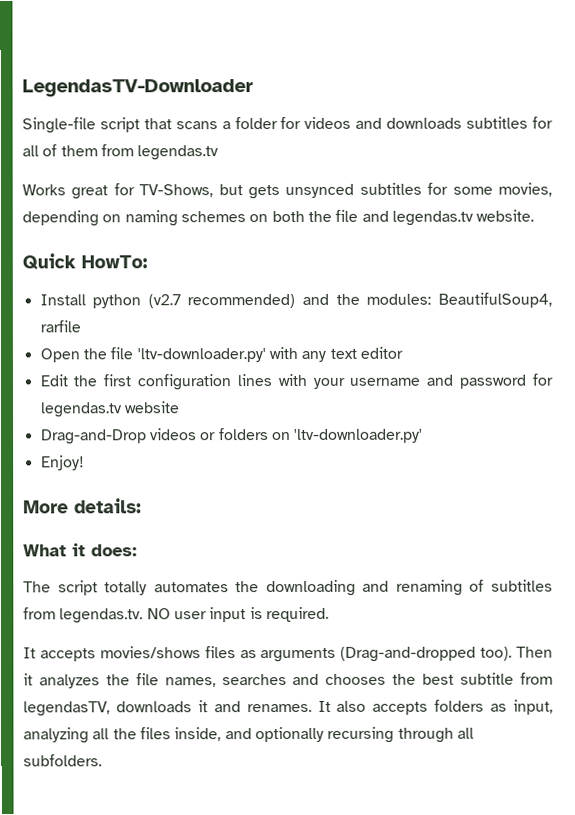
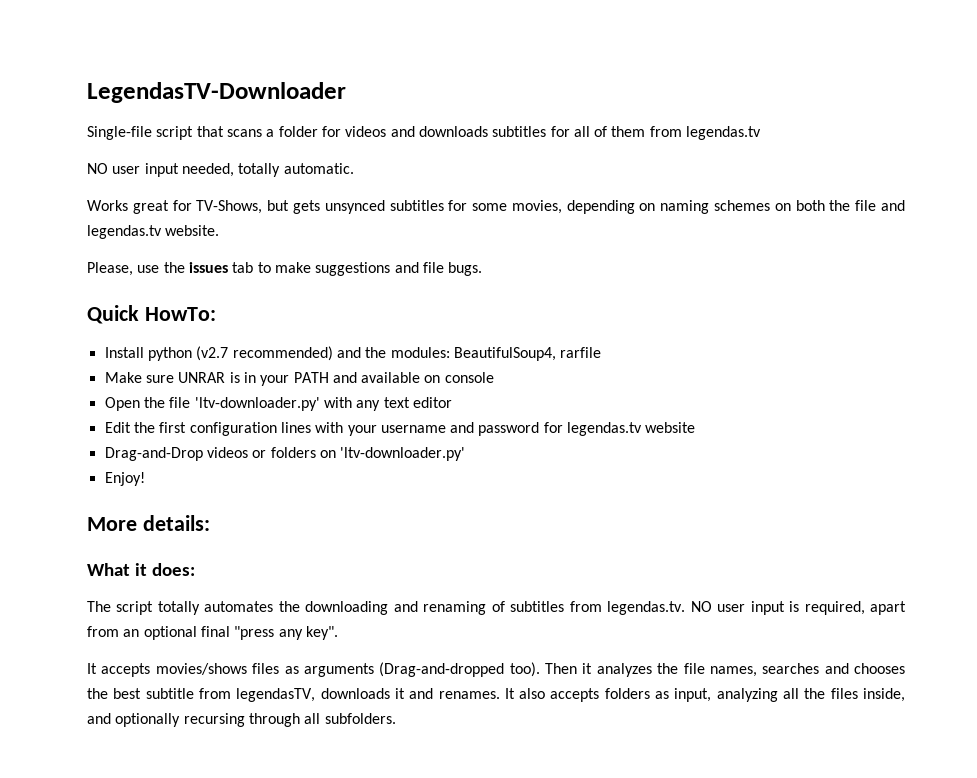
(220, 153) none -> [87,163,354,177] // NO user input needed, totally automatic.
(535, 215) none -> [87,262,483,276] // Please, use the issues tab to make suggestions and file bugs.
(81, 326) none -> [104,372,494,386] // Make sure UNRAR is in your PATH and available on console
[265,606,329,623] required. -> [804,601,907,615] [87,626,338,640] required, apart from an optional final "press any key".

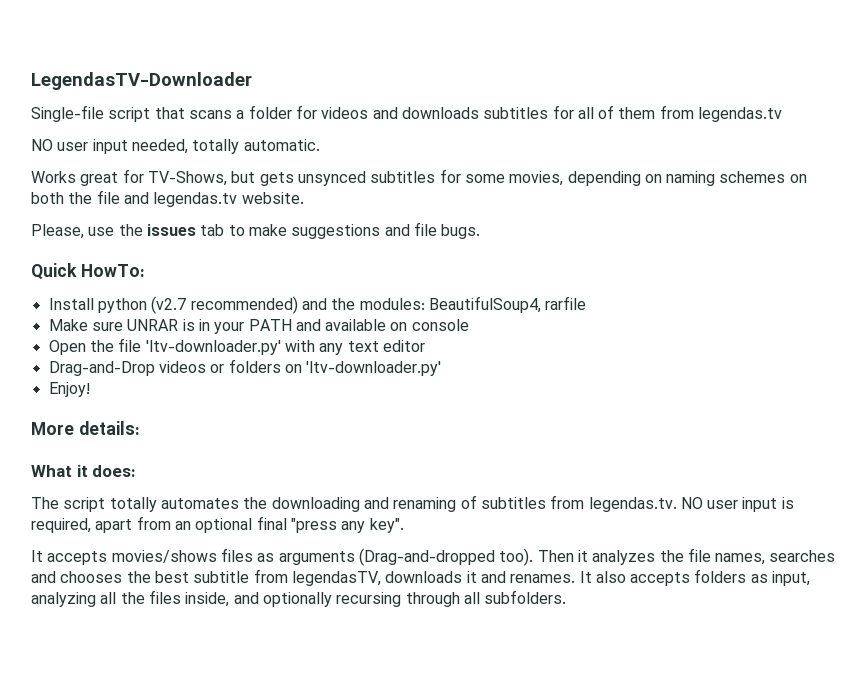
[104,422,696,436] // Edit the first configuration lines with your username and password for legendas.tv website -> (425, 346) none

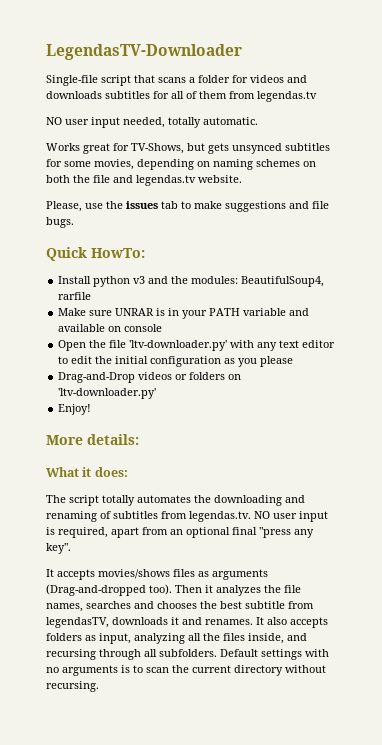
[151,296,298,314] (v2.7 recommended) -> [133,276,146,284] v3
(292, 325) none -> [243,308,287,316] variable
(425, 346) none -> [58,356,294,367] to edit the initial configuration as you please
[262,592,332,607] optionally -> (307, 637) none
(567, 597) none -> [220,649,329,660] [46,665,326,676] [46,681,99,692] Default settings with no arguments is to scan the current directory without recursing.

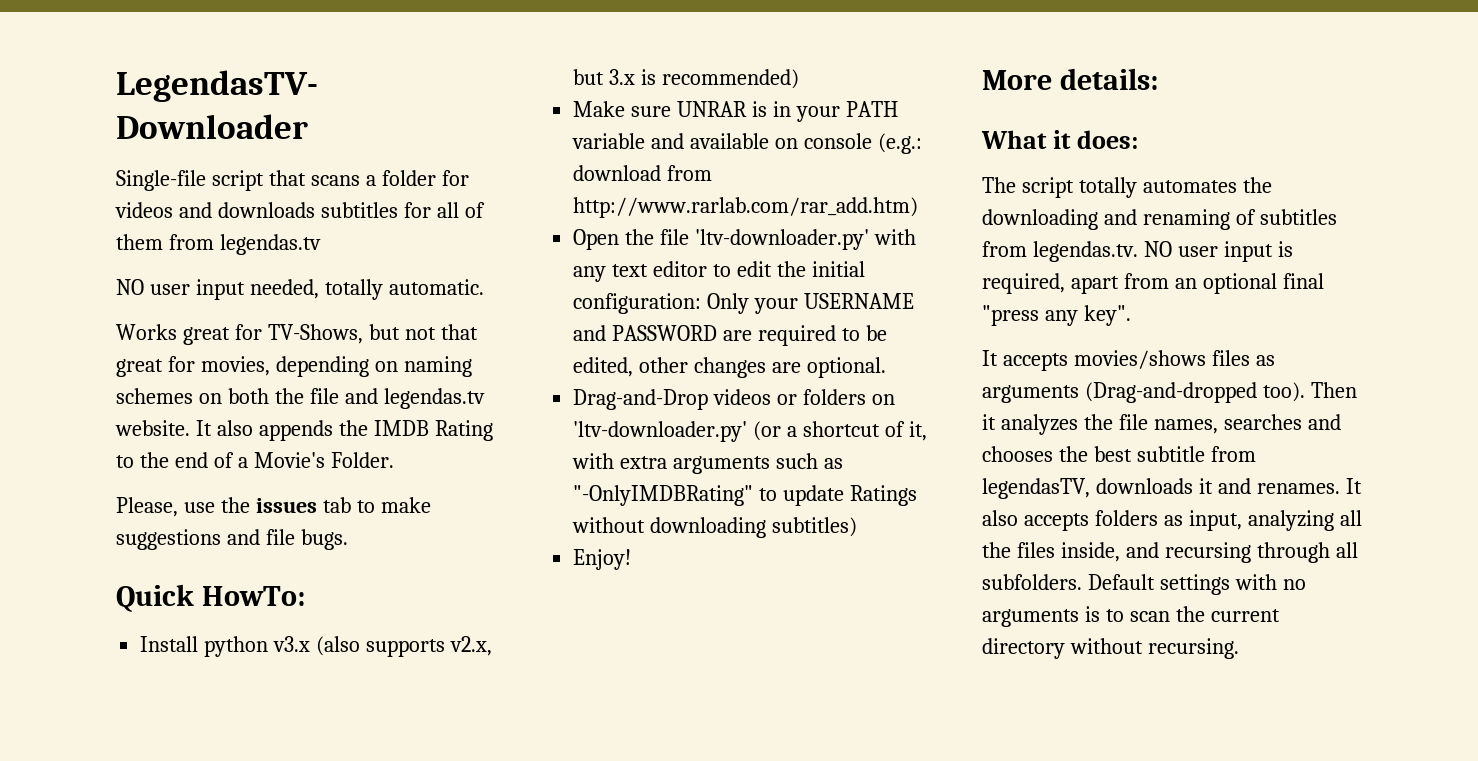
[208,143,330,154] [46,159,91,167] gets unsynced subtitles for some -> [404,324,478,340] [116,356,195,377] not that great for
(242, 179) none -> [195,420,493,441] [116,452,394,468] It also appends the IMDB Rating to the end of a Movie's Folder.
[133,276,325,287] [58,292,92,300] v3 and the modules: BeautifulSoup4, rarfile -> [273,636,492,657] [573,69,800,89] v3.x (also supports v2.x, but 3.x is recommended)
(163, 328) none -> [877,133,922,154] [573,165,713,181] [573,197,919,218] (e.g.: download from http://www.rarlab.com/rar_add.htm)
[150,356,294,367] configuration as you please -> [573,293,915,314] [573,325,887,346] [573,357,886,378] configuration: Only your USERNAME and PASSWORD are required to be edited, other changes are optional.
(157, 393) none -> [753,421,927,441] [572,453,843,474] [573,485,918,506] [572,517,858,538] (or a shortcut of it, with extra arguments such as "-OnlyIMDBRating" to update Ratings without downloading subtitles)

